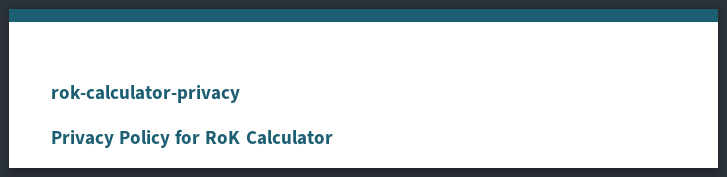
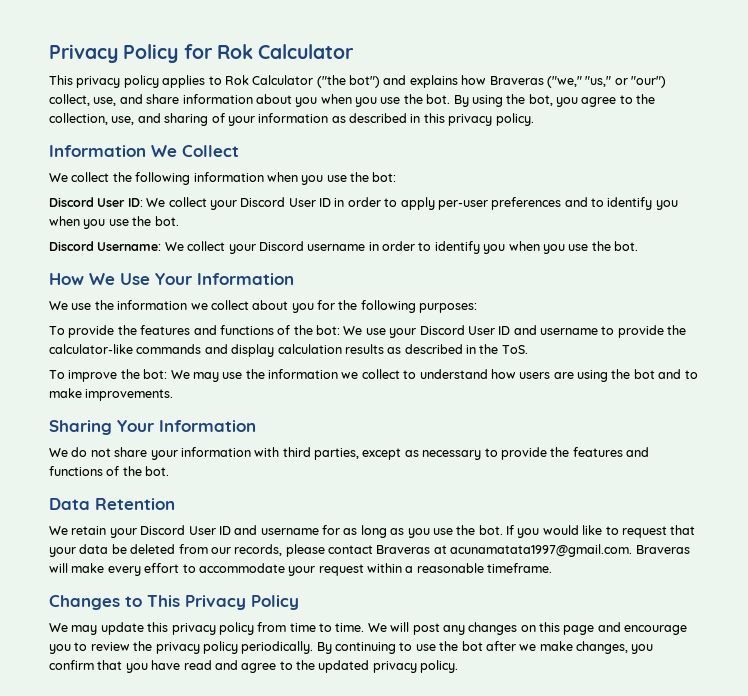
[51,85,240,103] rok-calculator-privacy // -> (49, 53) none
[205,130,333,145] RoK Calculator -> [216,44,355,59] [49,75,666,88] [49,94,656,107] [49,113,534,126] [49,145,239,157] [49,172,397,185] [49,197,678,210] [49,216,179,229] [49,241,638,254] [49,273,294,285] [49,300,478,313] [49,325,687,338] [49,344,528,357] [49,369,698,382] [49,388,174,401] [49,420,256,435] [49,447,649,460] [49,466,170,476] [49,498,175,510] [49,525,696,538] [49,544,690,557] [49,563,553,576] [49,595,299,610] [49,622,688,635] [49,641,654,654] [49,660,459,673] Rok Calculator // This privacy policy applies to Rok Calculator ("the bot") and explains how Braveras ("we," "us," or "our") collect, use, and share information about you when you use the bot. By using the bot, you agree to the collection, use, and sharing of your information as described in this privacy policy. // Information We Collect // We collect the following information when you use the bot: // Discord User ID: We collect your Discord User ID in order to apply per-user preferences and to identify you when you use the bot. // Discord Username: We collect your Discord username in order to identify you when you use the bot. // How We Use Your Information // We use the information we collect about you for the following purposes: // To provide the features and functions of the bot: We use your Discord User ID and username to provide the calculator-like commands and display calculation results as described in the ToS. // To improve the bot: We may use the information we collect to understand how users are using the bot and to make improvements. // Sharing Your Information // We do not share your information with third parties, except as necessary to provide the features and functions of the bot. // Data Retention // We retain your Discord User ID and username for as long as you use the bot. If you would like to request that your data be deleted from our records, please contact Braveras at acunamatata1997@gmail.com. Braveras will make every effort to accommodate your request within a reasonable timeframe. // Changes to This Privacy Policy // We may update this privacy policy from time to time. We will post any changes on this page and encourage you to review the privacy policy periodically. By continuing to use the bot after we make changes, you confirm that you have read and agree to the updated privacy policy.

